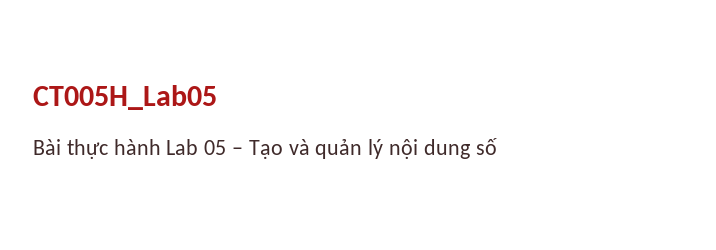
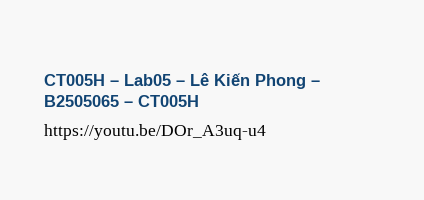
[33,85,217,110] [33,138,498,159] CT005H_Lab05 // Bài thực hành Lab 05 – Tạo và quản lý nội dung số -> [44,73,320,89] [44,95,199,107] [44,124,266,140] CT005H – Lab05 – Lê Kiến Phong – B2505065 – CT005H // https://youtu.be/DOr_A3uq-u4

